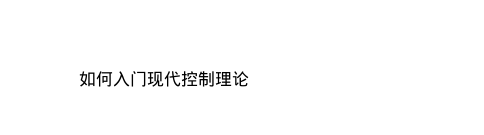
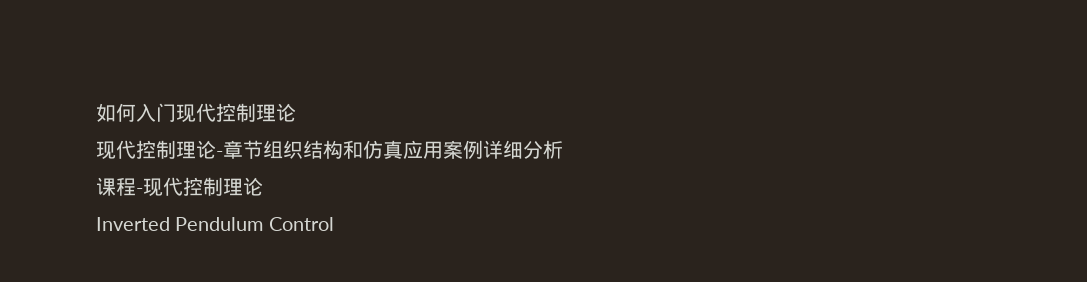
(249, 79) none -> [96,140,563,160] [96,177,263,197] [96,217,334,231] // 现代控制理论-章节组织结构和仿真应用案例详细分析 // 课程-现代控制理论 // Inverted Pendulum Control

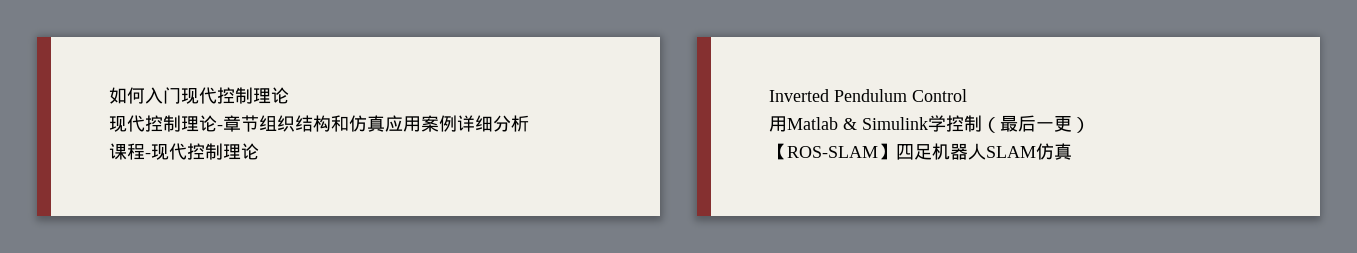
(334, 224) none -> [769,115,1090,133] [769,143,1072,160] // 用Matlab & Simulink学控制（最后一更） // 【ROS-SLAM】四足机器人SLAM仿真

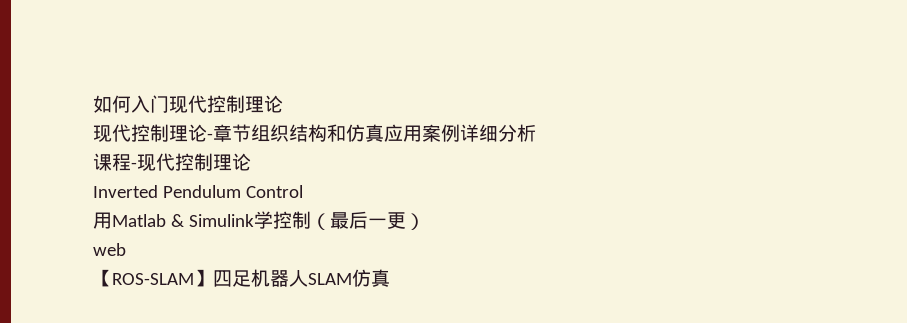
(1090, 125) none -> [93,243,126,256] // web

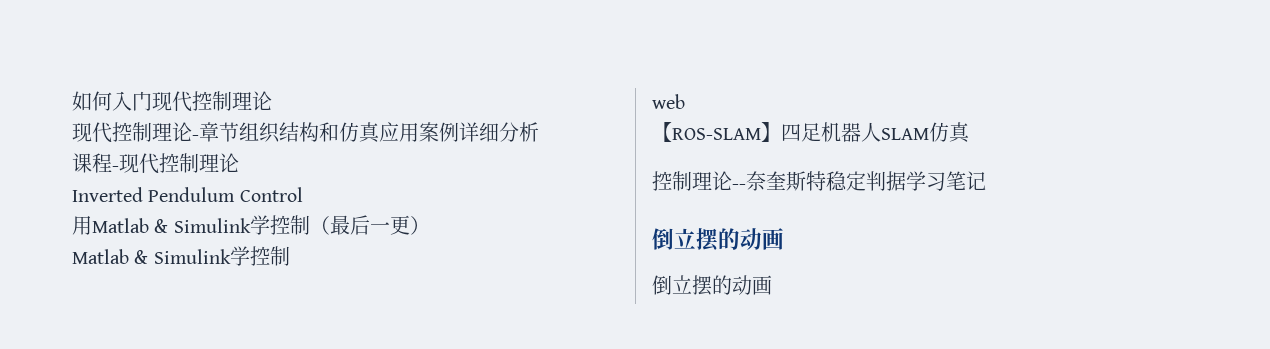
(425, 221) none -> [72,246,290,266] // Matlab & Simulink学控制
(390, 278) none -> [652,171,986,191] [652,228,784,251] [652,275,772,296] // 控制理论--奈奎斯特稳定判据学习笔记 // 倒立摆的动画 // 倒立摆的动画

